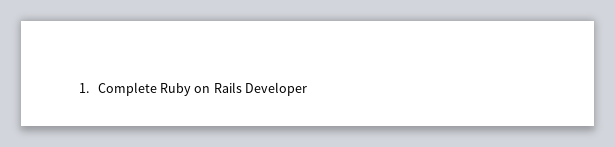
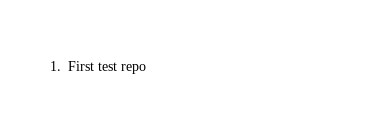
[97,82,308,96] Complete Ruby on Rails Developer -> [68,61,147,74] First test repo

